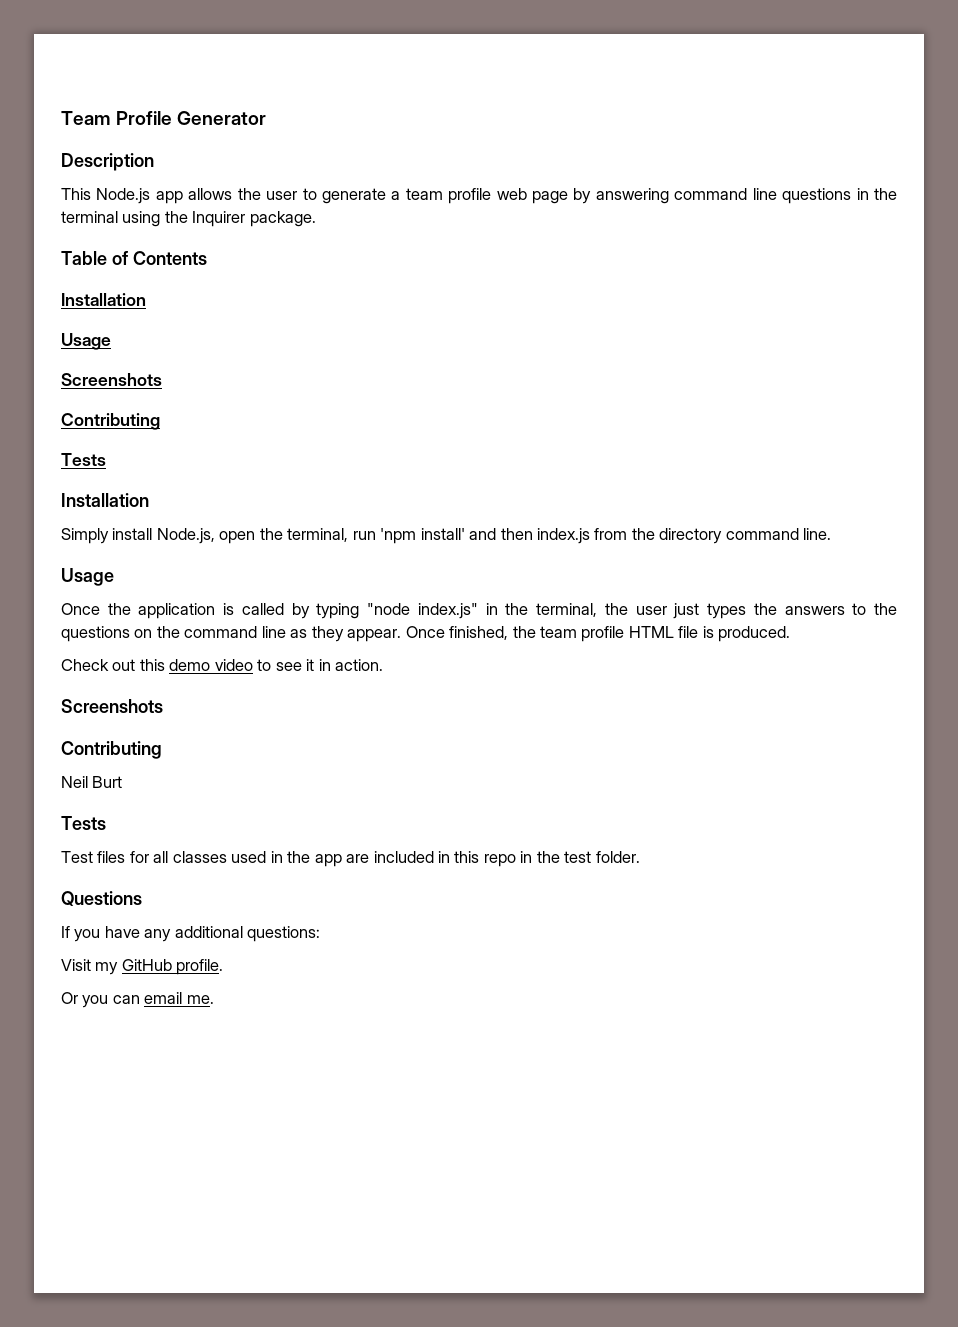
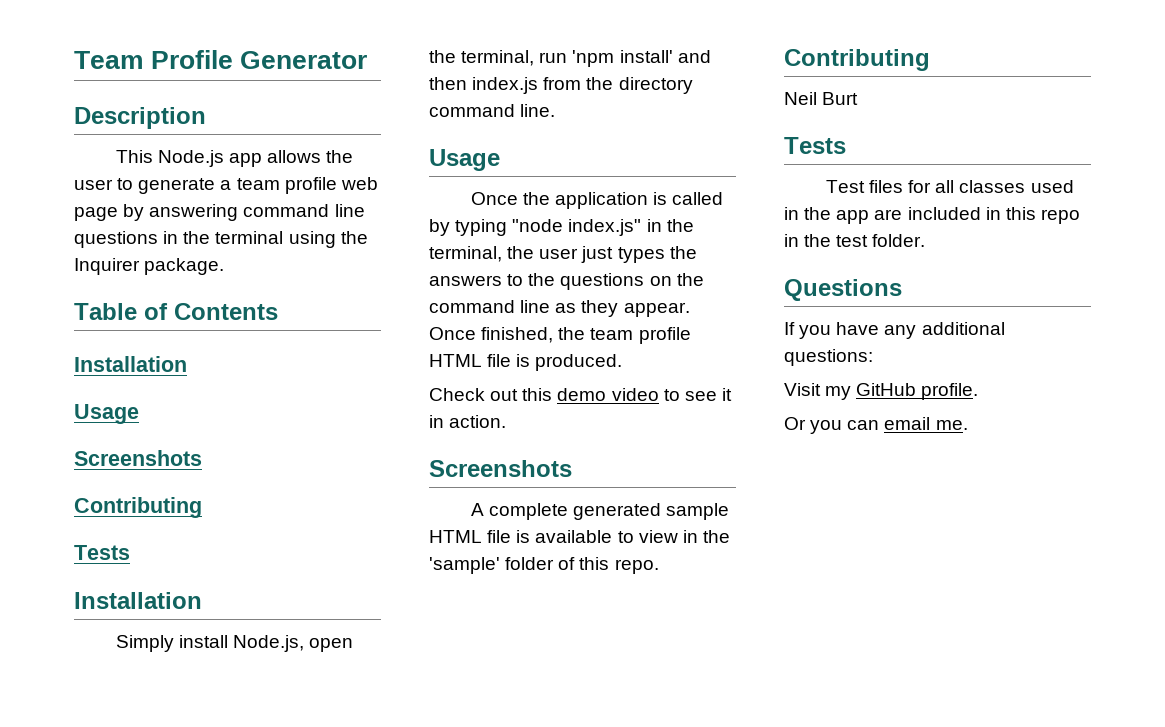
(163, 706) none -> [470,503,730,520] [429,530,730,543] [429,557,659,574] // A complete generated sample HTML file is available to view in the 'sample' folder of this repo.

